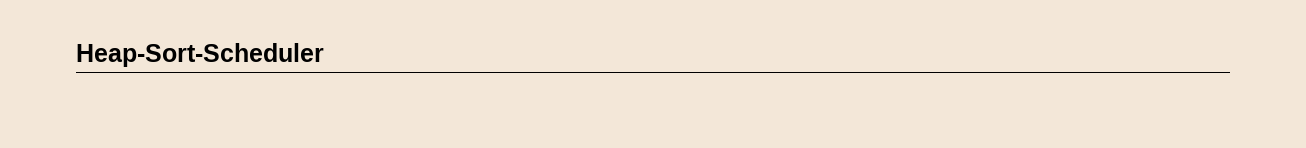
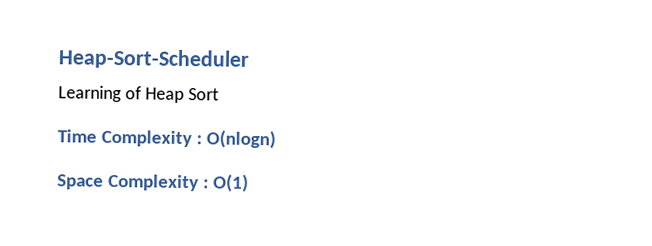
(324, 55) none -> [58,85,220,103] [57,129,277,149] [57,173,250,192] // Learning of Heap Sort // Time Complexity : O(nlogn) // Space Complexity : O(1)

